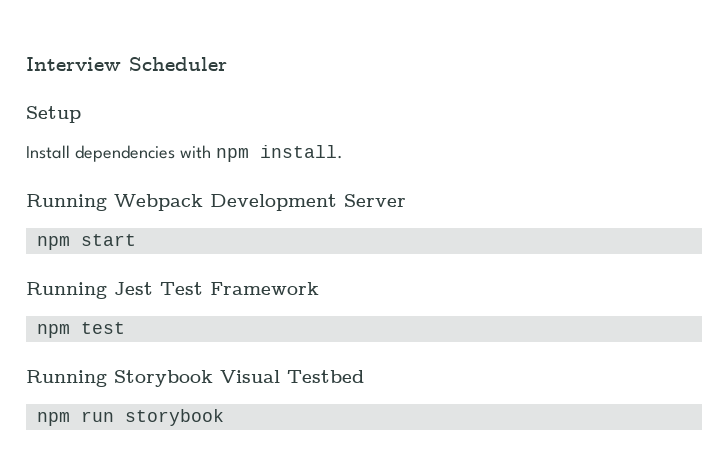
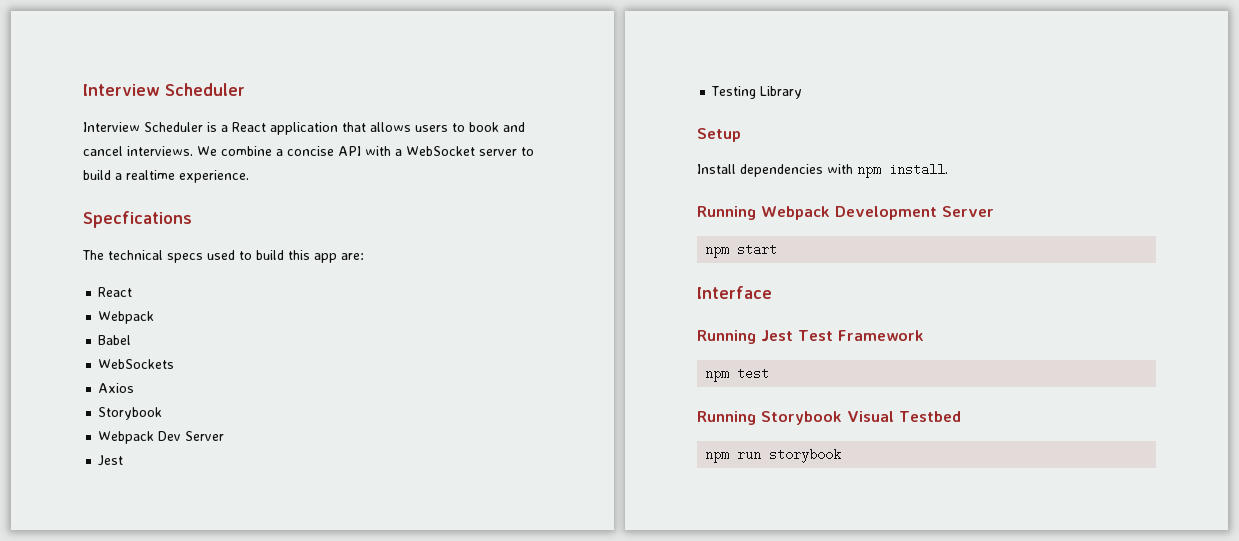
[26,57,227,71] Interview Scheduler -> [83,83,245,96] [83,122,525,135] [83,146,534,156] [83,170,249,183] [83,211,192,228] [82,250,364,263] [98,287,133,297] [98,311,155,324] [98,335,132,345] [98,359,175,369] [98,383,135,393] [98,407,163,420] [98,431,225,444] [98,455,124,466] [711,86,803,99] Interview Scheduler // Interview Scheduler is a React application that allows users to book and cancel interviews. We combine a concise API with a WebSocket server to build a realtime experience. // Specfications // The technical specs used to build this app are: // React // Webpack // Babel // WebSockets // Axios // Storybook // Webpack Dev Server // Jest // Testing Library
(136, 240) none -> [697,286,772,299] // Interface

